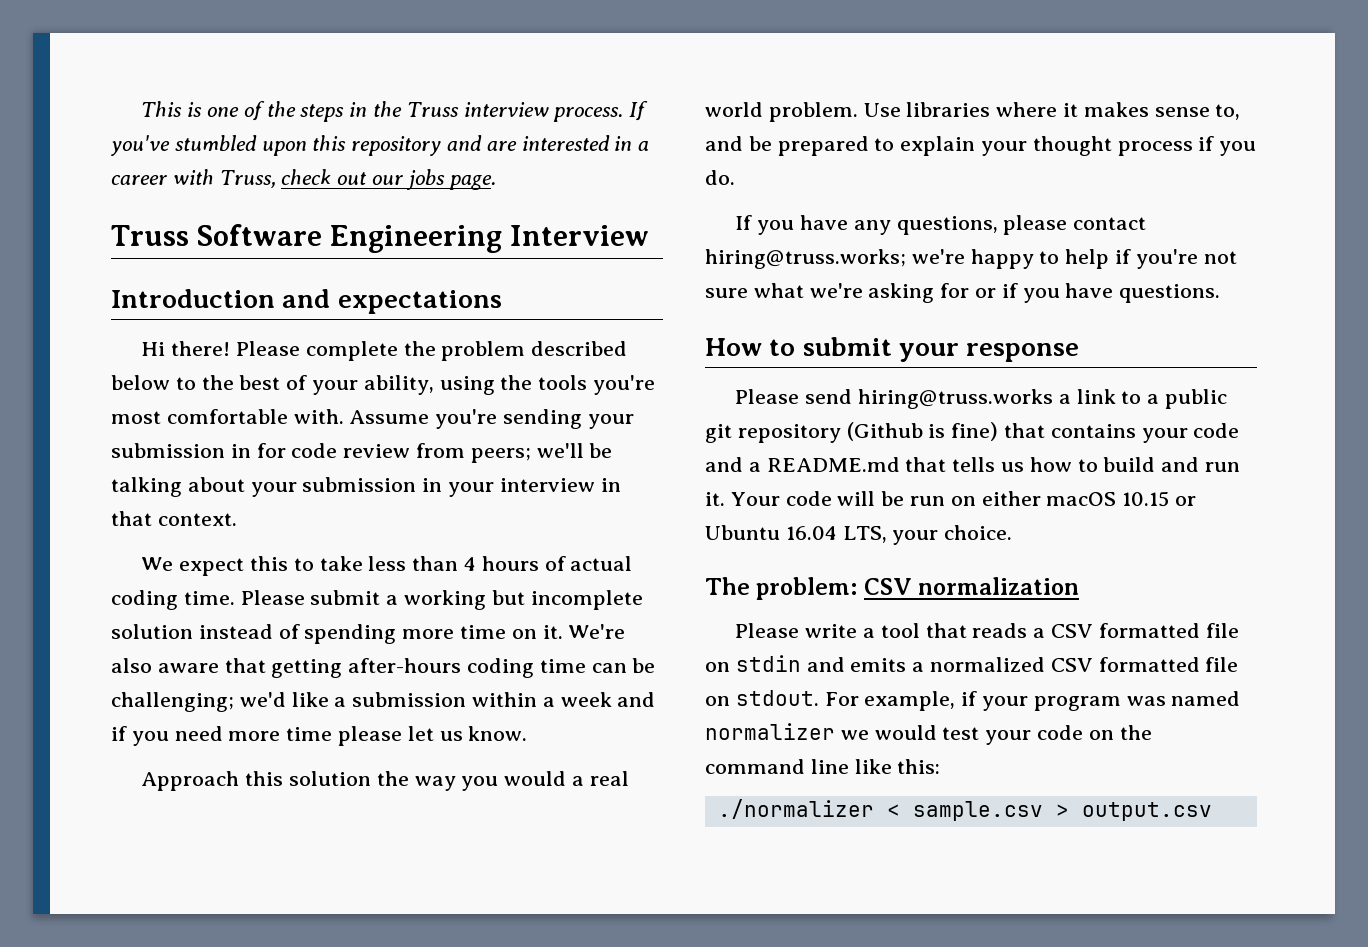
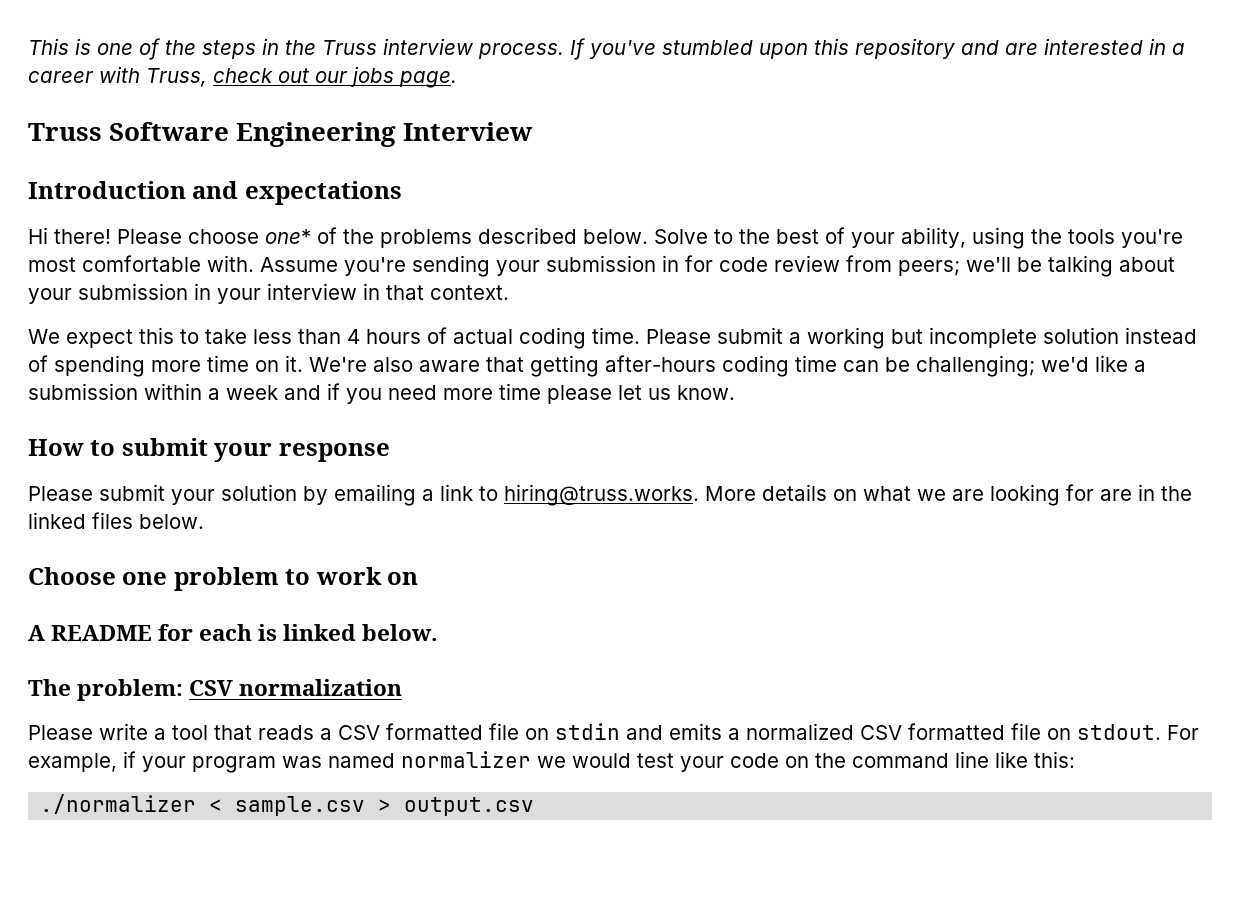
[305,341,628,361] [111,375,170,390] complete the problem described below -> [188,227,708,248] choose one* of the problems described below. Solve
[141,771,629,791] [705,102,1241,122] [705,136,1257,156] [705,170,735,185] [735,215,1147,235] [705,249,1237,269] [705,283,1221,303] // Approach this solution the way you would a real world problem. Use libraries where it makes sense to, and be prepared to explain your thought process if you do. // If you have any questions, please contact hiring@truss.works; we're happy to help if you're not sure what we're asking for or if you have questions. -> (735, 392) none
[805,389,1228,409] [705,422,1240,443] [705,457,1241,472] [705,491,1197,507] [705,525,1013,545] send hiring@truss.works a link to a public git repository (Github is fine) that contains your code and a README.md that tells us how to build and run it. Your code will be run on either macOS 10.15 or Ubuntu 16.04 LTS, your choice. -> [99,484,1192,506] [28,512,204,529] [28,567,419,591] [28,624,439,641] submit your solution by emailing a link to hiring@truss.works. More details on what we are looking for are in the linked files below. // Choose one problem to work on // A README for each is linked below.

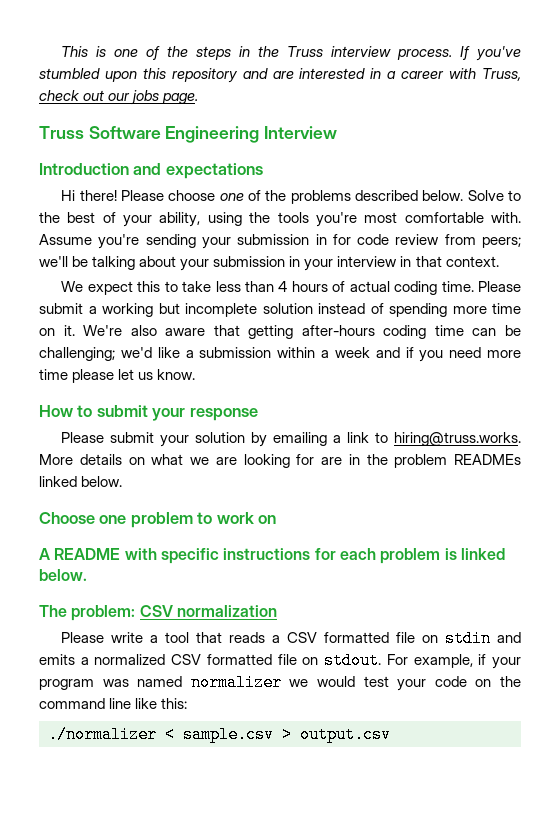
[265,229,311,244] one* -> [219,193,244,201] one
[28,512,133,529] linked files -> [394,454,521,468] [39,476,77,487] problem READMEs linked
(153, 633) none -> [124,548,311,564] with specific instructions
(253, 632) none -> [380,548,441,564] problem

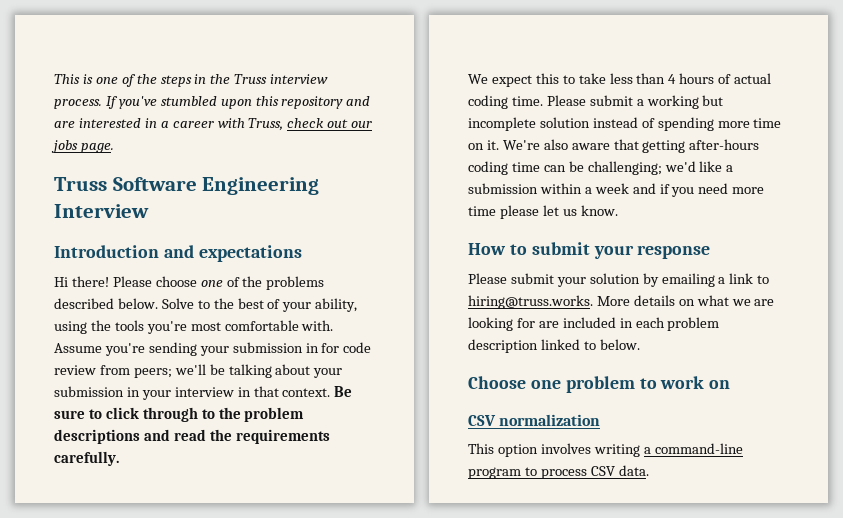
(499, 261) none -> [334,386,353,397] [54,407,305,422] [54,429,330,444] [54,451,119,466] Be sure to click through to the problem descriptions and read the requirements carefully.
[348,454,521,468] [39,476,77,487] in the problem READMEs linked -> [562,317,720,331] [468,339,596,353] included in each problem description linked to
[39,548,505,564] [39,569,87,581] [39,605,277,621] [61,630,522,647] [39,652,522,669] [39,674,522,691] [39,698,188,709] [48,726,391,743] A README with specific instructions for each problem is linked below. // The problem: CSV normalization // Please write a tool that reads a CSV formatted file on stdin and emits a normalized CSV formatted file on stdout. For example, if your program was named normalizer we would test your code on the command line like this: // ./normalizer < sample.csv > output.csv -> [468,414,601,426] [468,443,743,457] [468,465,649,479] CSV normalization // This option involves writing a command-line program to process CSV data.

